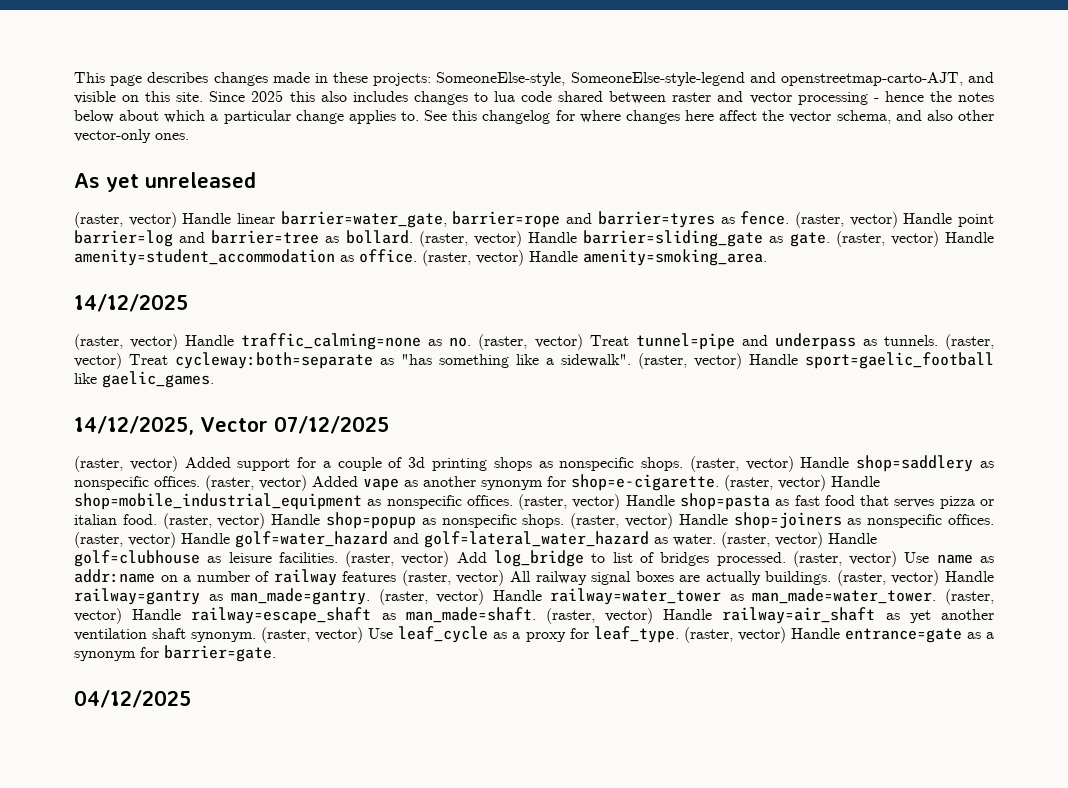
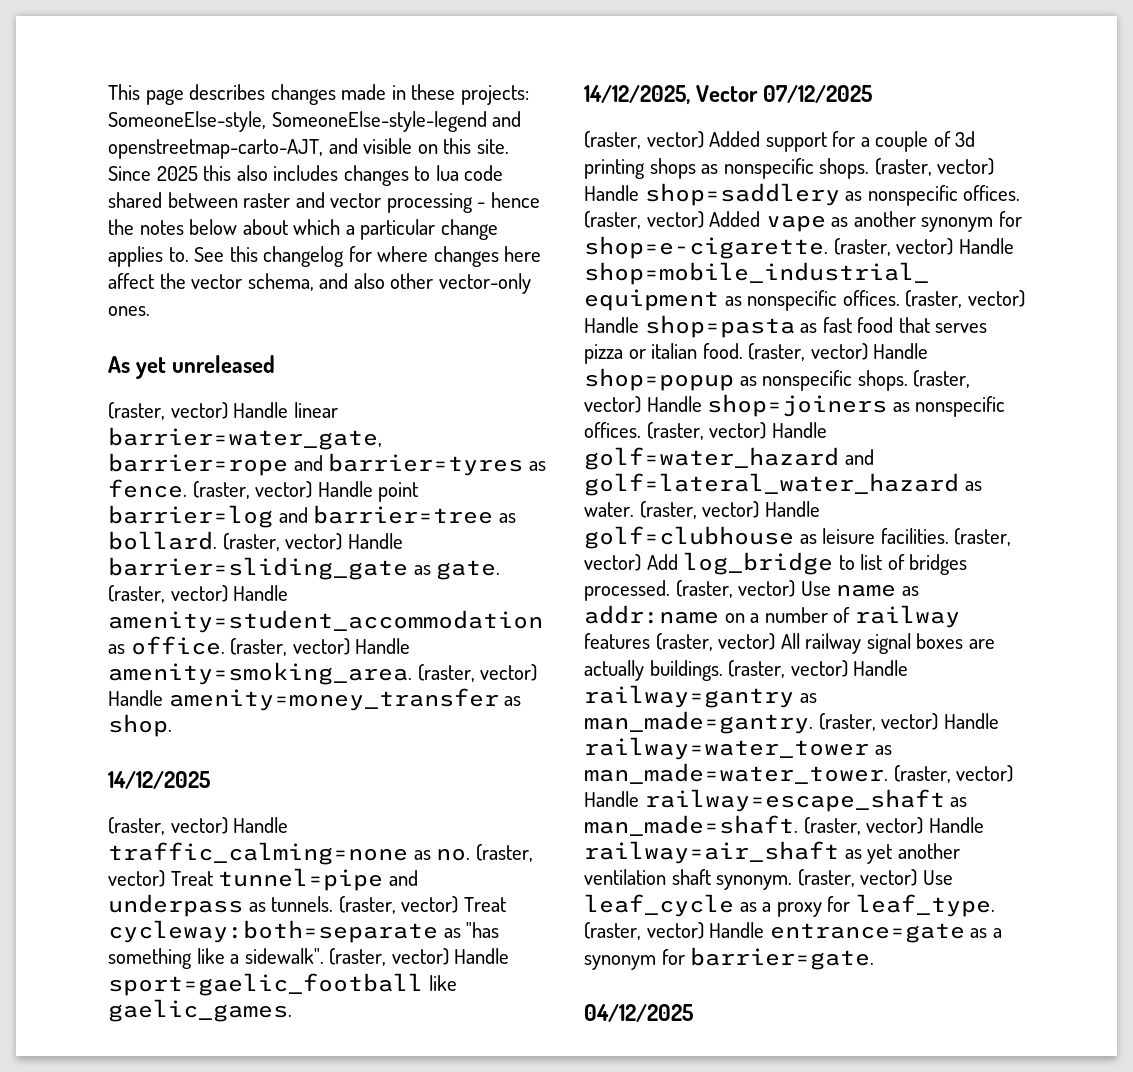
(767, 257) none -> [417,664,538,682] [108,688,522,711] [108,714,172,737] (raster, vector) Handle amenity=money_transfer as shop.

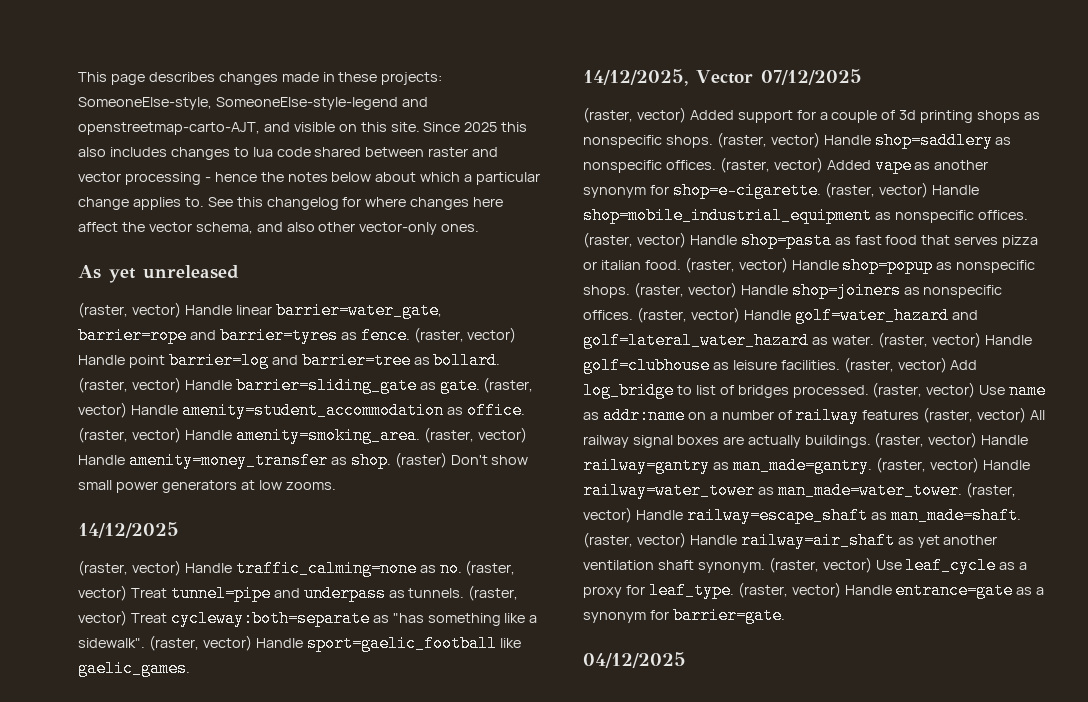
(172, 725) none -> [394,452,529,468] [78,480,336,493] (raster) Don't show small power generators at low zooms.

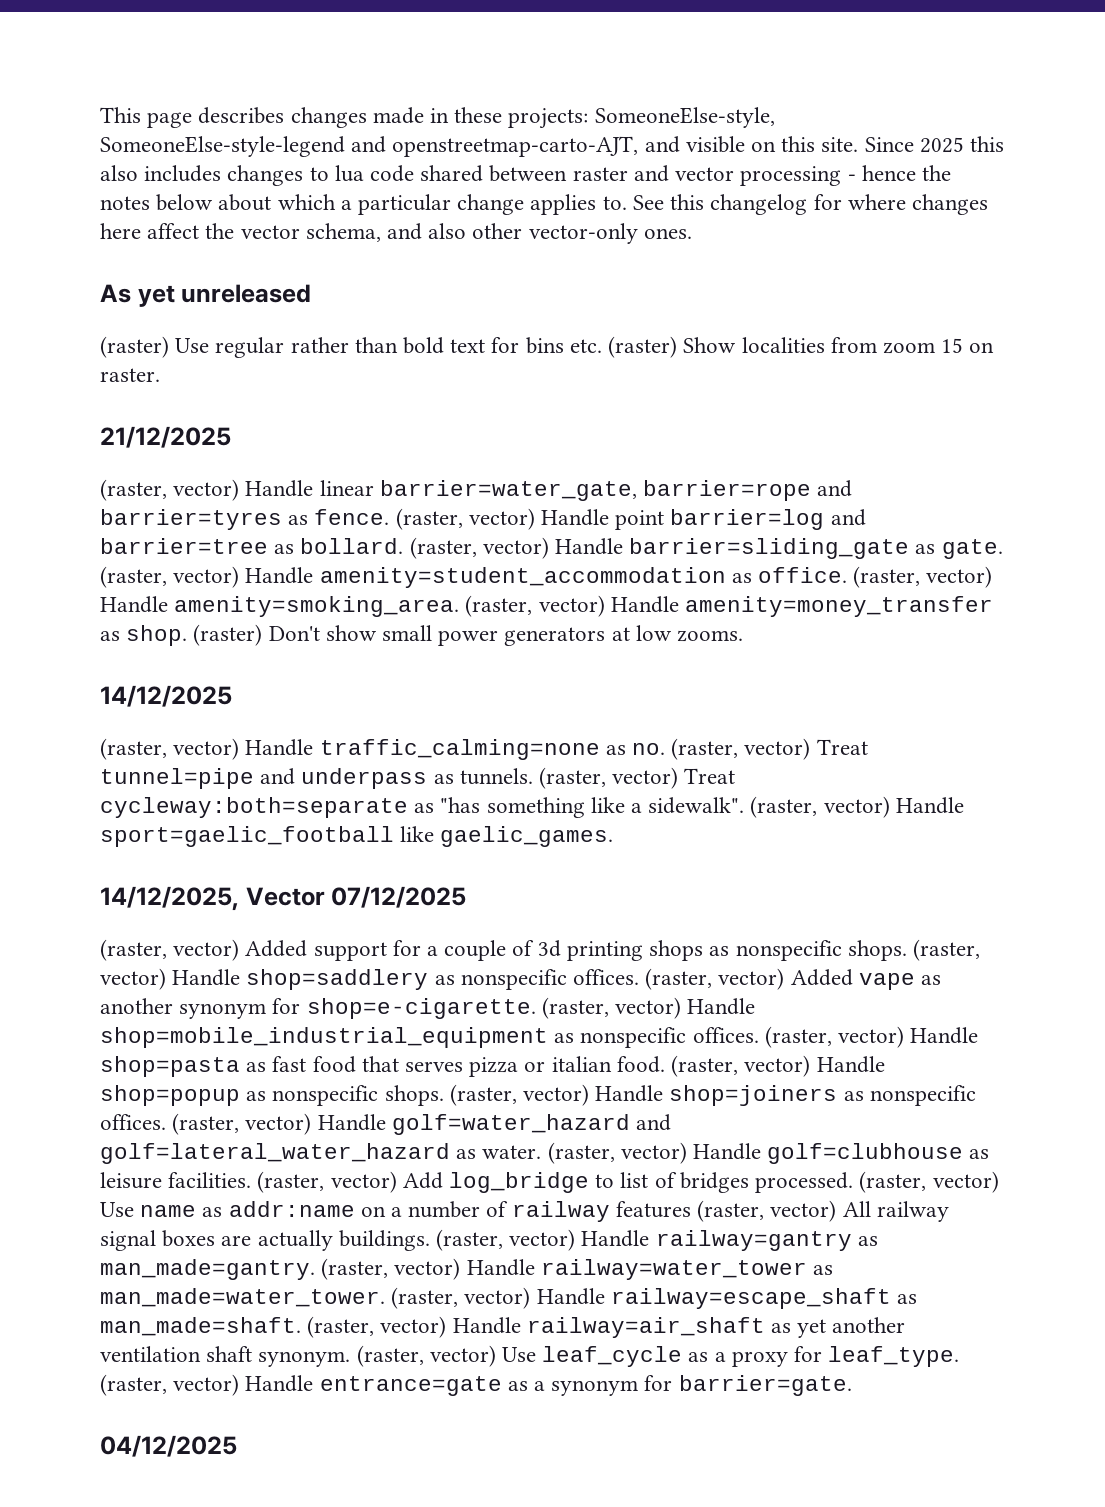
(239, 272) none -> [100,336,995,358] [100,368,160,382] [100,426,231,448] // (raster) Use regular rather than bold text for bins etc. (raster) Show localities from zoom 15 on raster. // 21/12/2025

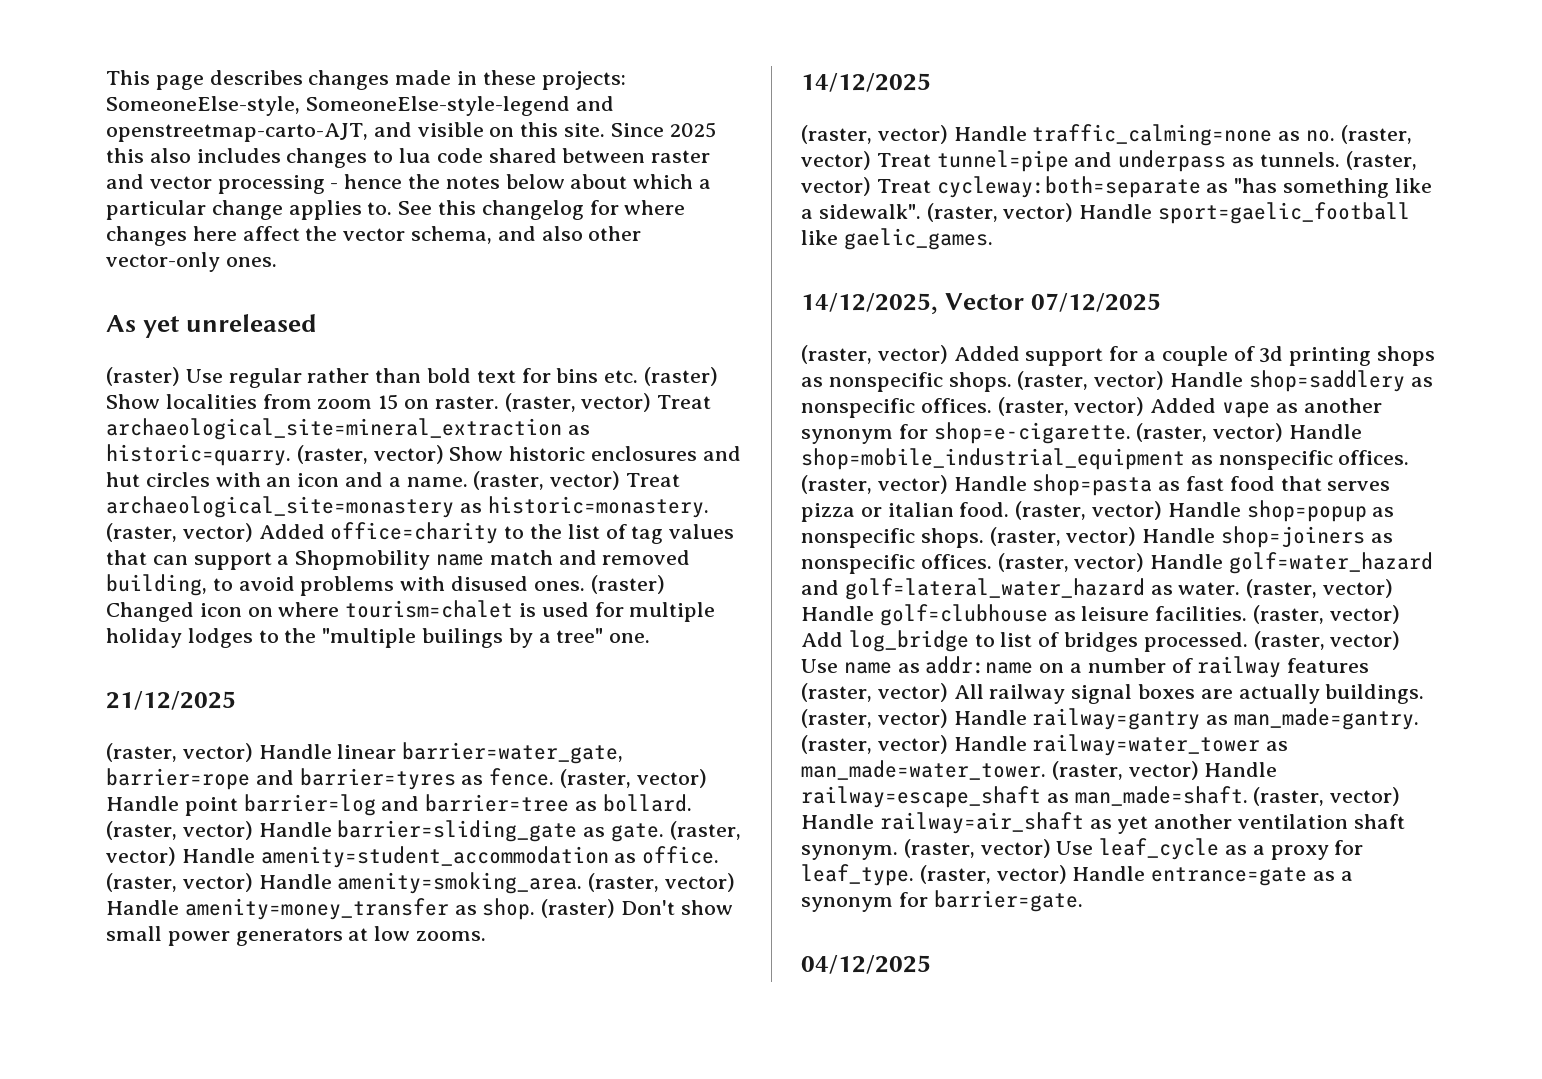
(160, 375) none -> [504,393,712,412] [106,418,590,440] [106,444,741,466] [106,471,681,490] [106,496,709,518] [106,522,735,544] [106,550,691,570] [106,574,665,596] [106,600,716,622] [106,628,651,648] (raster, vector) Treat archaeological_site=mineral_extraction as historic=quarry. (raster, vector) Show historic enclosures and hut circles with an icon and a name. (raster, vector) Treat archaeological_site=monastery as historic=monastery. (raster, vector) Added office=charity to the list of tag values that can support a Shopmobility name match and removed building, to avoid problems with disused ones. (raster) Changed icon on where tourism=chalet is used for multiple holiday lodges to the "multiple builings by a tree" one.

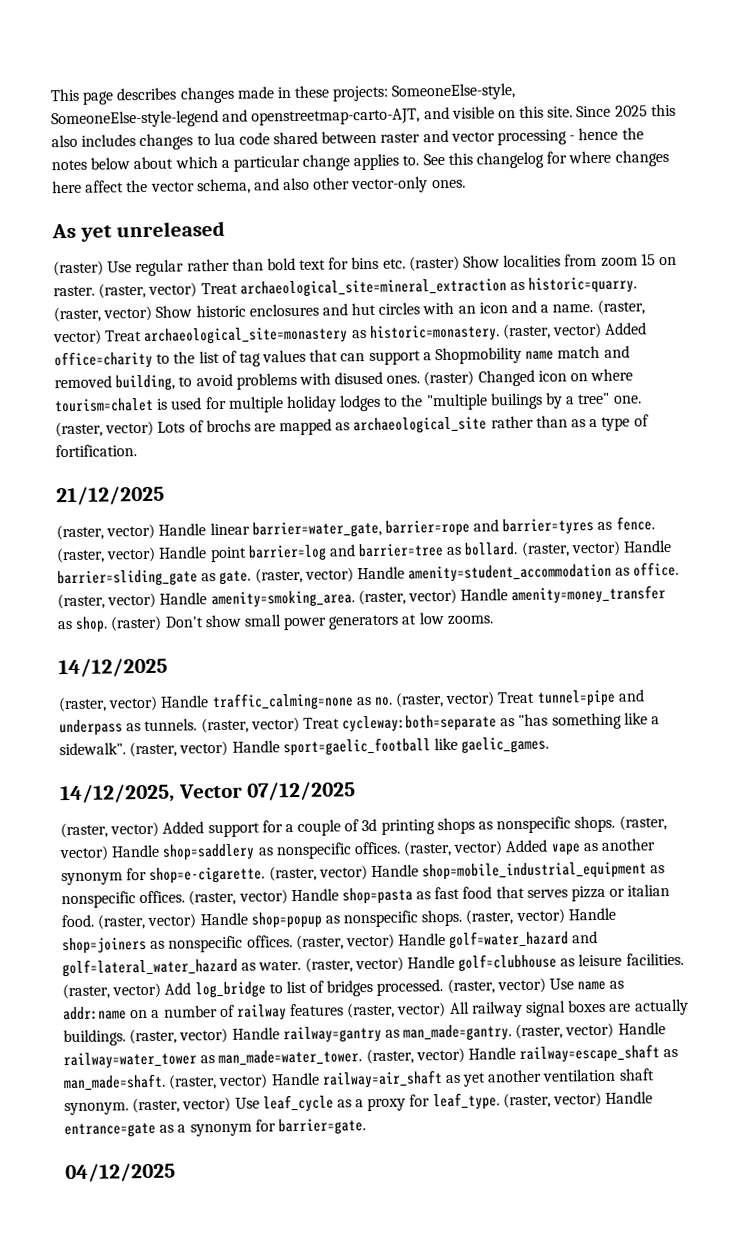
(651, 638) none -> [55,414,649,438] [55,444,137,458] (raster, vector) Lots of brochs are mapped as archaeological_site rather than as a type of fortification.

